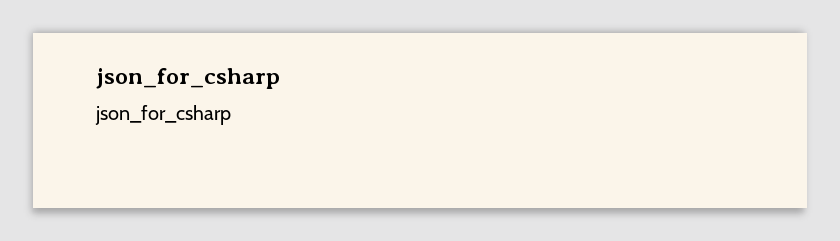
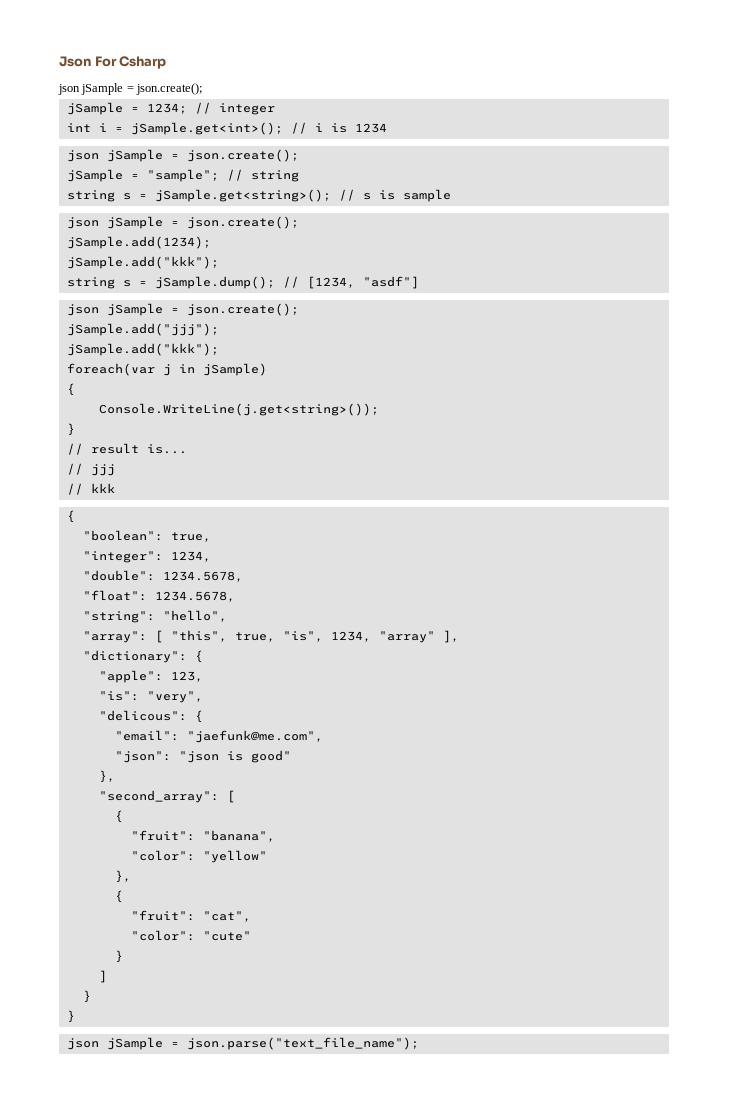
[96,68,280,89] [95,105,231,125] json_for_csharp // json_for_csharp -> [59,56,167,69] [58,83,203,95] [66,102,275,115] [66,122,387,135] [66,149,299,162] [66,169,299,182] [66,189,451,202] [66,216,299,229] [66,236,211,249] [66,256,219,269] [66,276,419,289] [66,303,299,316] [66,323,219,336] [66,343,219,356] [66,363,267,376] [66,383,75,396] [98,403,379,416] [66,423,75,436] [66,443,187,455] [66,463,115,476] [66,483,115,495] [66,510,75,523] [82,530,211,542] [82,551,211,563] [82,570,243,582] [82,590,235,602] [82,610,227,623] [82,630,459,643] [82,650,203,663] [98,670,203,683] [98,691,203,703] [98,710,203,723] [114,730,323,743] [114,750,291,763] [98,770,115,783] [98,790,235,803] [114,810,123,823] [130,830,275,842] [130,850,267,863] [114,870,131,883] [114,890,123,903] [130,910,251,922] [130,930,251,941] [114,950,123,963] [98,970,107,983] [82,990,91,1003] [66,1010,75,1023] [66,1037,419,1050] Json For Csharp // json jSample = json.create(); // jSample = 1234; // integer // int i = jSample.get<int>(); // i is 1234 // json jSample = json.create(); // jSample = "sample"; // string // string s = jSample.get<string>(); // s is sample // json jSample = json.create(); // jSample.add(1234); // jSample.add("kkk"); // string s = jSample.dump(); // [1234, "asdf"] // json jSample = json.create(); // jSample.add("jjj"); // jSample.add("kkk"); // foreach(var j in jSample) // { // Console.WriteLine(j.get<string>()); // } // // result is... // // jjj // // kkk // { // "boolean": true, // "integer": 1234, // "double": 1234.5678, // "float": 1234.5678, // "string": "hello", // "array": [ "this", true, "is", 1234, "array" ], // "dictionary": { // "apple": 123, // "is": "very", // "delicous": { // "email": "jaefunk@me.com", // "json": "json is good" // }, // "second_array": [ // { // "fruit": "banana", // "color": "yellow" // }, // { // "fruit": "cat", // "color": "cute" // } // ] // } // } // json jSample = json.parse("text_file_name");

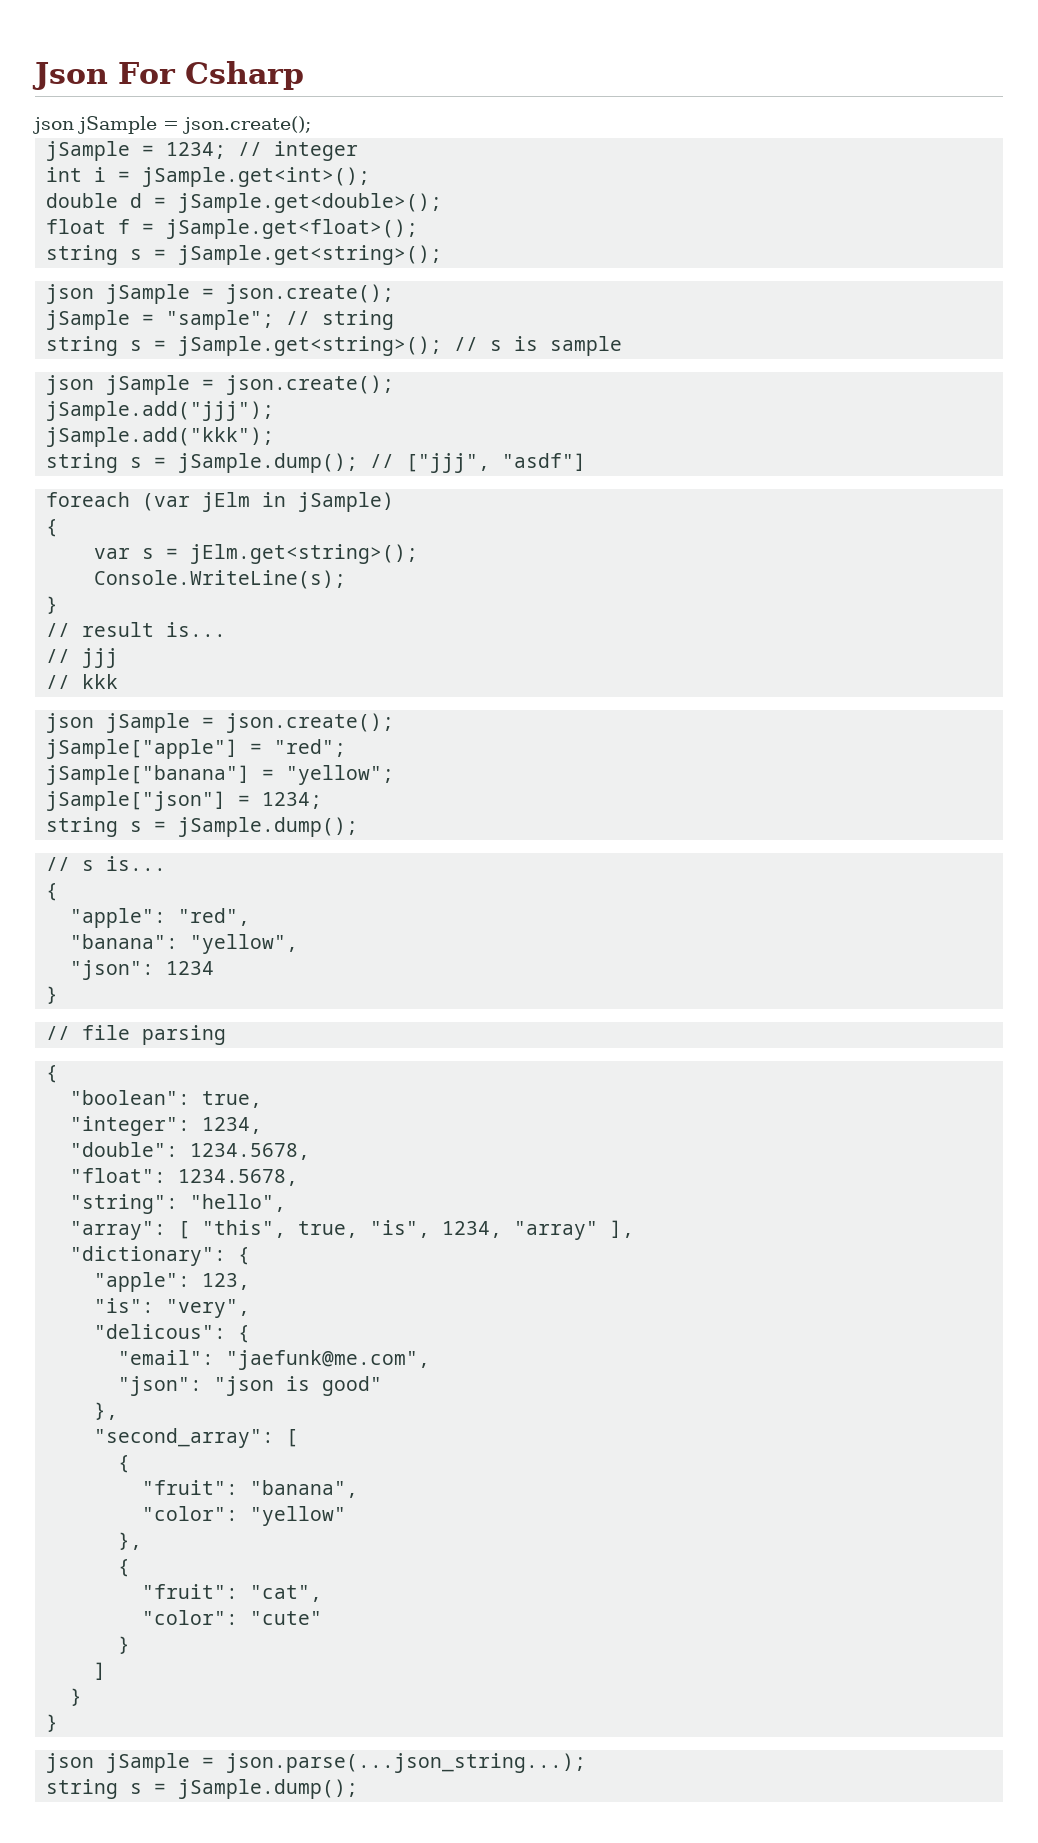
[290,122,387,134] // i is 1234 -> [46,193,443,213] [46,219,419,239] [46,245,443,265] // double d = jSample.get<double>(); // float f = jSample.get<float>(); // string s = jSample.get<string>();
[66,236,211,249] jSample.add(1234); -> [46,401,275,421] jSample.add("jjj");
[306,276,355,289] [1234, -> [406,453,491,473] ["jjj",
[66,303,299,316] [66,323,219,336] [66,343,219,356] [66,363,267,376] [66,383,75,396] [98,403,379,416] json jSample = json.create(); // jSample.add("jjj"); // jSample.add("kkk"); // foreach(var j in jSample) // { // Console.WriteLine(j.get<string>()); -> [46,492,395,512] [46,519,59,537] [94,544,419,564] [94,570,347,589] foreach (var jElm in jSample) // { // var s = jElm.get<string>(); // Console.WriteLine(s);
(115, 488) none -> [46,713,395,733] [46,739,347,759] [46,765,395,785] [46,791,323,811] [46,817,359,837] [46,856,167,871] [46,883,59,901] [70,908,251,928] [70,934,299,954] [70,960,215,980] [46,986,59,1004] [46,1025,227,1045] // json jSample = json.create(); // jSample["apple"] = "red"; // jSample["banana"] = "yellow"; // jSample["json"] = 1234; // string s = jSample.dump(); // // s is... // { // "apple": "red", // "banana": "yellow", // "json": 1234 // } // // file parsing
[186,1037,419,1050] json.parse("text_file_name"); -> [226,1753,587,1773] [46,1779,359,1799] json.parse(...json_string...); // string s = jSample.dump();

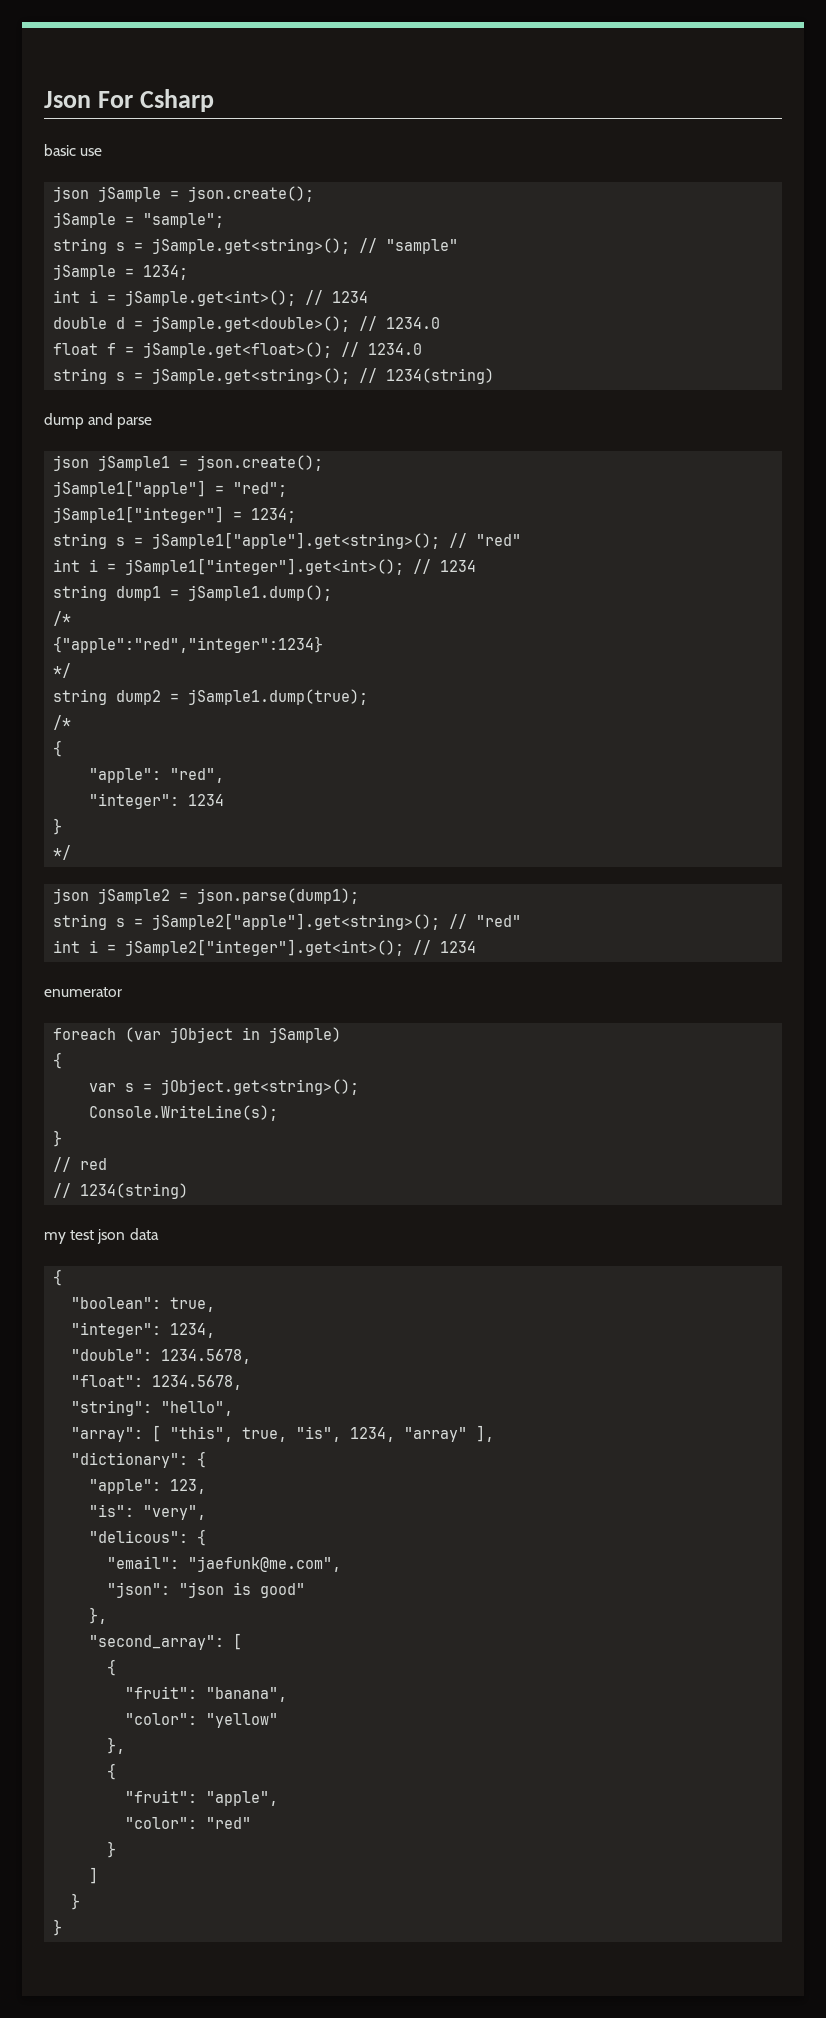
[33,116,311,134] [46,141,359,161] [46,167,371,187] [46,193,443,213] [46,219,419,239] [46,245,443,265] json jSample = json.create(); // jSample = 1234; // integer // int i = jSample.get<int>(); // double d = jSample.get<double>(); // float f = jSample.get<float>(); // string s = jSample.get<string>(); -> [44,144,103,156] basic use
[286,310,395,330] [46,336,623,356] [46,375,395,395] [46,401,275,421] [46,427,275,447] [46,453,587,473] // string // string s = jSample.get<string>(); // s is sample // json jSample = json.create(); // jSample.add("jjj"); // jSample.add("kkk"); // string s = jSample.dump(); // ["jjj", "asdf"] -> [53,238,459,254] [53,264,189,280] [53,290,369,306] [53,316,441,332] [53,342,423,358] [53,368,495,384] [44,413,153,429] [53,455,324,471] [53,480,288,497] [53,506,297,523] [53,532,522,549] [53,558,477,575] [53,585,333,601] [53,611,72,626] [53,636,324,653] [53,663,72,678] [53,689,369,705] [53,715,72,730] [53,740,63,757] [89,768,225,783] [89,793,225,809] [53,818,63,835] [53,845,72,860] [53,888,360,904] [53,913,522,930] [53,939,477,956] [44,987,122,997] // string s = jSample.get<string>(); // "sample" // jSample = 1234; // int i = jSample.get<int>(); // 1234 // double d = jSample.get<double>(); // 1234.0 // float f = jSample.get<float>(); // 1234.0 // string s = jSample.get<string>(); // 1234(string) // dump and parse // json jSample1 = json.create(); // jSample1["apple"] = "red"; // jSample1["integer"] = 1234; // string s = jSample1["apple"].get<string>(); // "red" // int i = jSample1["integer"].get<int>(); // 1234 // string dump1 = jSample1.dump(); // /* // {"apple":"red","integer":1234} // */ // string dump2 = jSample1.dump(true); // /* // { // "apple": "red", // "integer": 1234 // } // */ // json jSample2 = json.parse(dump1); // string s = jSample2["apple"].get<string>(); // "red" // int i = jSample2["integer"].get<int>(); // 1234 // enumerator
[202,492,251,512] jElm -> [170,1027,234,1043] jObject
[190,544,419,564] jElm.get<string>(); -> [161,1079,360,1095] jObject.get<string>();
[82,622,227,637] [46,648,119,668] [46,674,119,689] [46,713,395,733] [46,739,347,759] [46,765,395,785] [46,791,323,811] [46,817,359,837] [46,856,167,871] [46,883,59,901] [70,908,251,928] [70,934,299,954] [70,960,215,980] [46,986,59,1004] [46,1025,227,1045] result is... // // jjj // // kkk // json jSample = json.create(); // jSample["apple"] = "red"; // jSample["banana"] = "yellow"; // jSample["json"] = 1234; // string s = jSample.dump(); // // s is... // { // "apple": "red", // "banana": "yellow", // "json": 1234 // } // // file parsing -> [80,1158,108,1170] [53,1183,189,1199] [44,1228,159,1244] red // // 1234(string) // my test json data
[250,1585,323,1602] [142,1610,323,1625] "cat", // "color": "cute" -> [206,1791,279,1806] [125,1817,252,1829] "apple", // "color": "red"
[46,1753,587,1773] [46,1779,359,1799] // json jSample = json.parse(...json_string...); // string s = jSample.dump(); -> (63, 1927) none

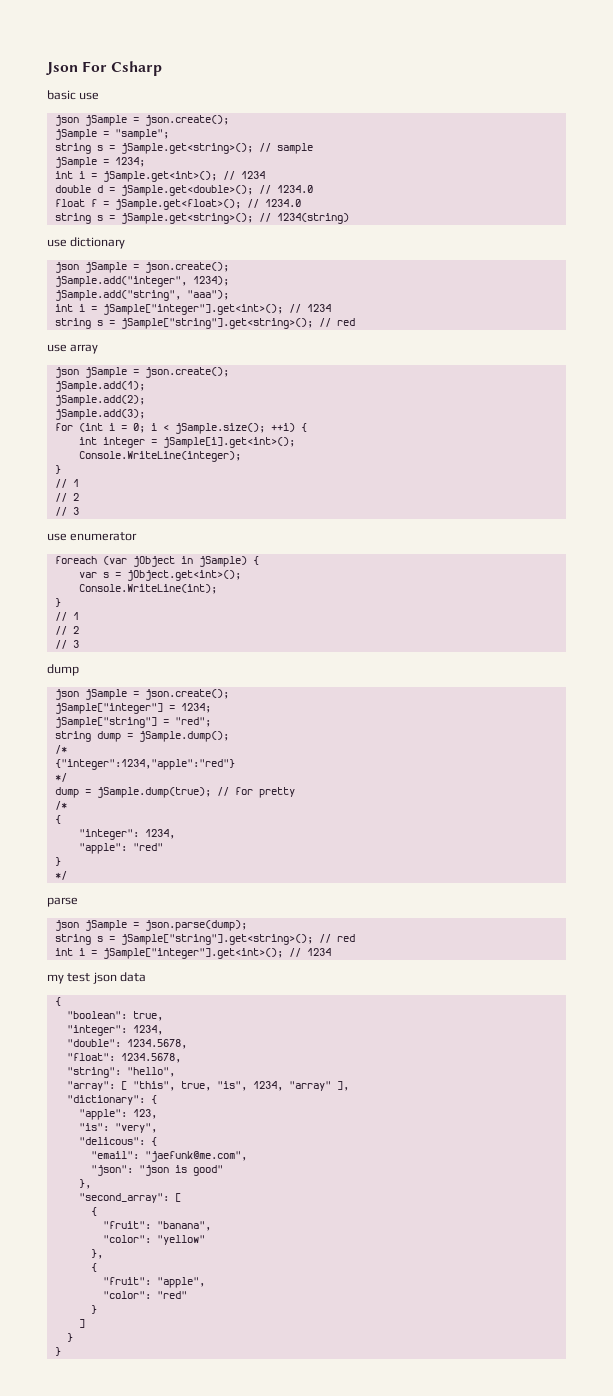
[386,239,459,254] "sample" -> [276,143,313,154] sample
[44,413,153,429] [53,455,324,471] [53,480,288,497] [53,506,297,523] [53,532,522,549] [53,558,477,575] [53,585,333,601] [53,611,72,626] [53,636,324,653] [53,663,72,678] [53,689,369,705] [53,715,72,730] [53,740,63,757] [89,768,225,783] [89,793,225,809] [53,818,63,835] [53,845,72,860] [53,888,360,904] [53,913,522,930] [53,939,477,956] dump and parse // json jSample1 = json.create(); // jSample1["apple"] = "red"; // jSample1["integer"] = 1234; // string s = jSample1["apple"].get<string>(); // "red" // int i = jSample1["integer"].get<int>(); // 1234 // string dump1 = jSample1.dump(); // /* // {"apple":"red","integer":1234} // */ // string dump2 = jSample1.dump(true); // /* // { // "apple": "red", // "integer": 1234 // } // */ // json jSample2 = json.parse(dump1); // string s = jSample2["apple"].get<string>(); // "red" // int i = jSample2["integer"].get<int>(); // 1234 // -> [47,237,126,249] [54,262,229,273] [54,276,229,287] [54,290,229,301] [54,304,331,315] [54,318,355,329] [47,344,99,354] [54,367,229,378] [54,381,145,392] [54,395,145,406] [54,409,145,420] [54,423,307,434] [78,437,295,448] [78,451,241,462] [54,465,61,474] [54,479,79,488] [54,493,79,502] [54,507,79,516] [47,533,67,541] use dictionary // json jSample = json.create(); // jSample.add("integer", 1234); // jSample.add("string", "aaa"); // int i = jSample["integer"].get<int>(); // 1234 // string s = jSample["string"].get<string>(); // red // use array // json jSample = json.create(); // jSample.add(1); // jSample.add(2); // jSample.add(3); // for (int i = 0; i < jSample.size(); ++i) { // int integer = jSample[i].get<int>(); // Console.WriteLine(integer); // } // // 1 // // 2 // // 3 // use
(342, 1035) // -> (247, 561) none
[161,1079,360,1095] [89,1105,279,1121] [53,1130,63,1147] [53,1157,108,1172] [53,1183,189,1199] jObject.get<string>(); // Console.WriteLine(s); // } // // red // // 1234(string) -> [126,570,241,581] [78,584,217,594] [54,598,61,607] [54,612,79,621] [54,626,79,635] [54,640,79,649] [47,664,79,676] [54,689,229,700] [54,703,211,714] [54,717,211,728] [54,731,229,742] [54,745,67,754] [54,759,235,770] [54,773,67,782] [54,787,295,798] [54,801,67,810] [54,815,61,824] [78,829,175,840] [78,843,163,854] [54,857,61,866] [54,871,67,880] [47,897,78,907] [54,920,247,931] [54,934,355,945] [54,948,331,959] jObject.get<int>(); // Console.WriteLine(int); // } // // 1 // // 2 // // 3 // dump // json jSample = json.create(); // jSample["integer"] = 1234; // jSample["string"] = "red"; // string dump = jSample.dump(); // /* // {"integer":1234,"apple":"red"} // */ // dump = jSample.dump(true); // for pretty // /* // { // "integer": 1234, // "apple": "red" // } // */ // parse // json jSample = json.parse(dump); // string s = jSample["string"].get<string>(); // red // int i = jSample["integer"].get<int>(); // 1234

